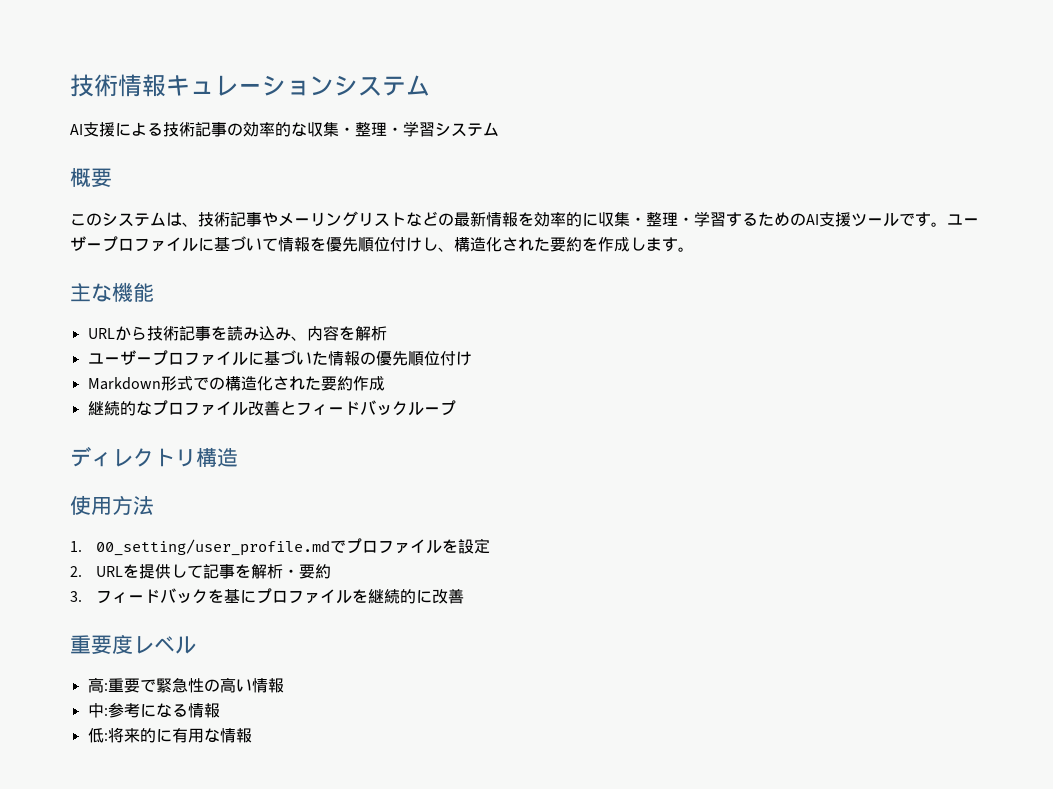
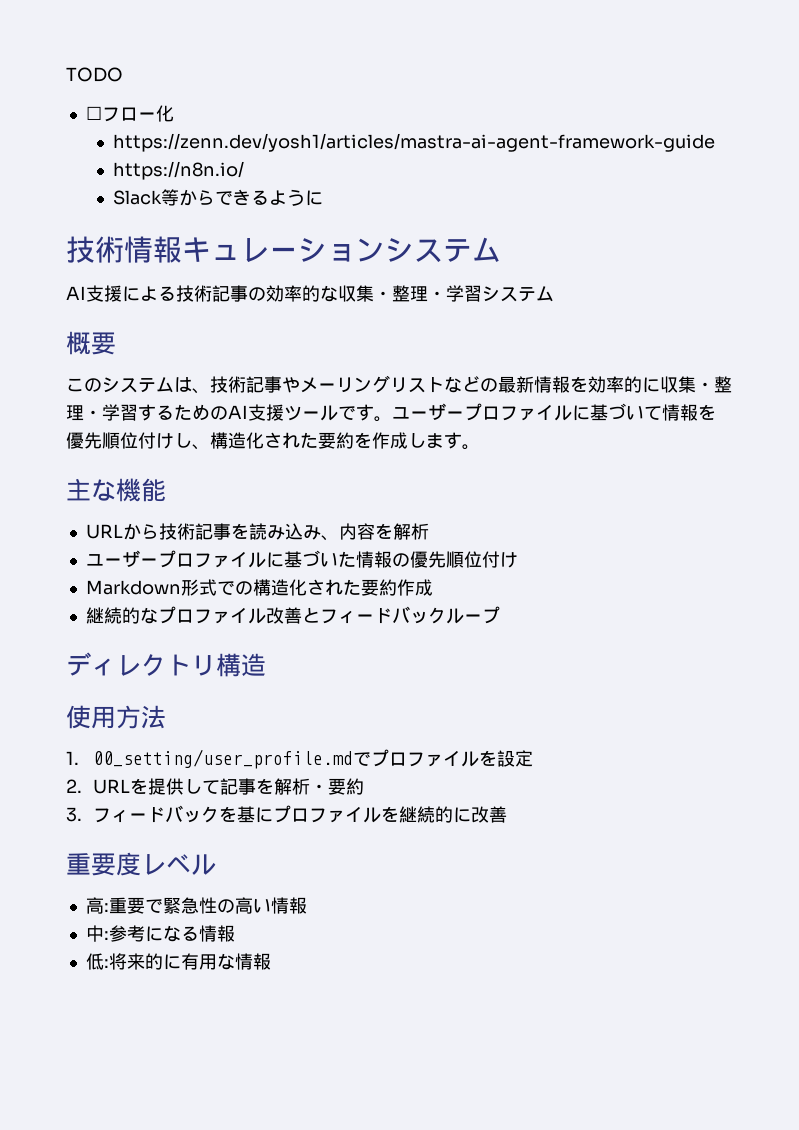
(70, 85) none -> [66,67,123,82] [85,105,174,122] [112,133,715,152] [112,161,244,180] [112,189,323,206] TODO // ☐フロー化 // https://zenn.dev/yosh1/articles/mastra-ai-agent-framework-guide // https://n8n.io/ // Slack等からできるように //

